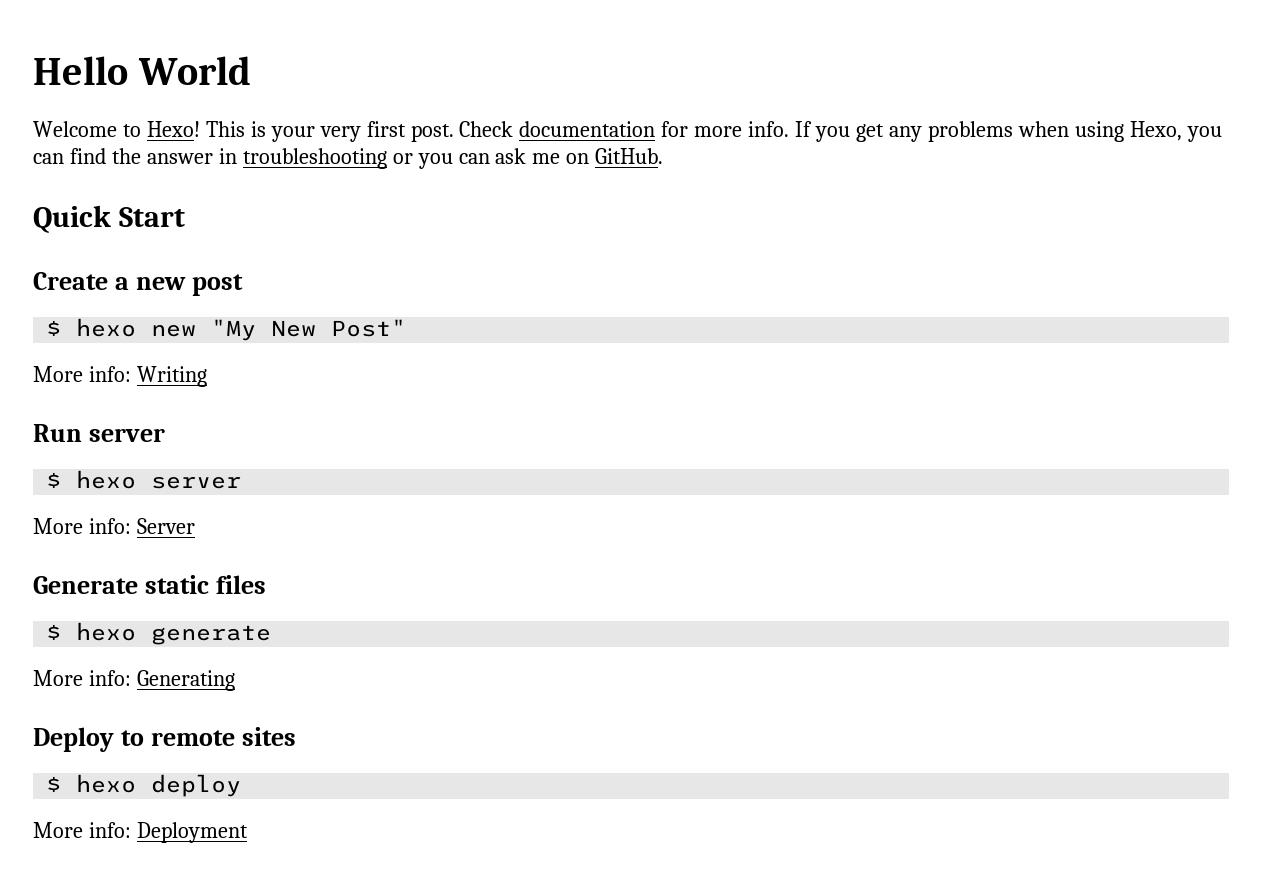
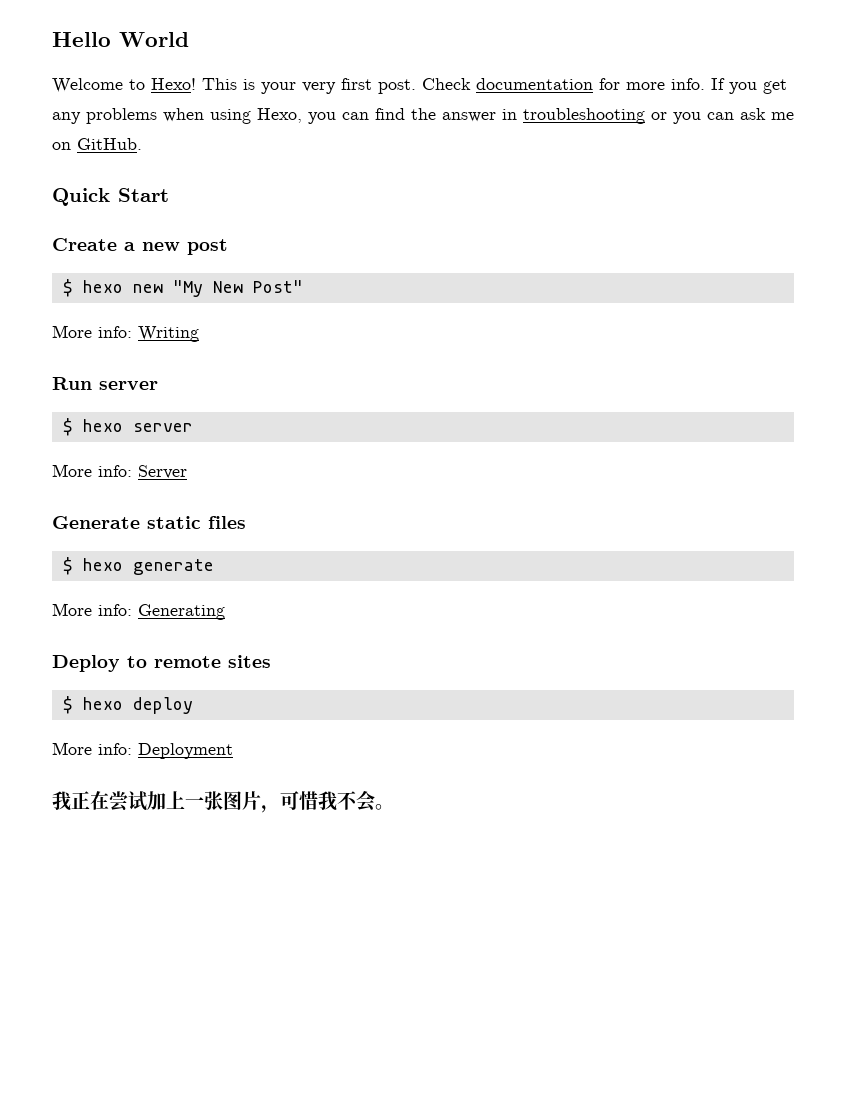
(248, 832) none -> [52,790,394,813] // 我正在尝试加上一张图片，可惜我不会。

